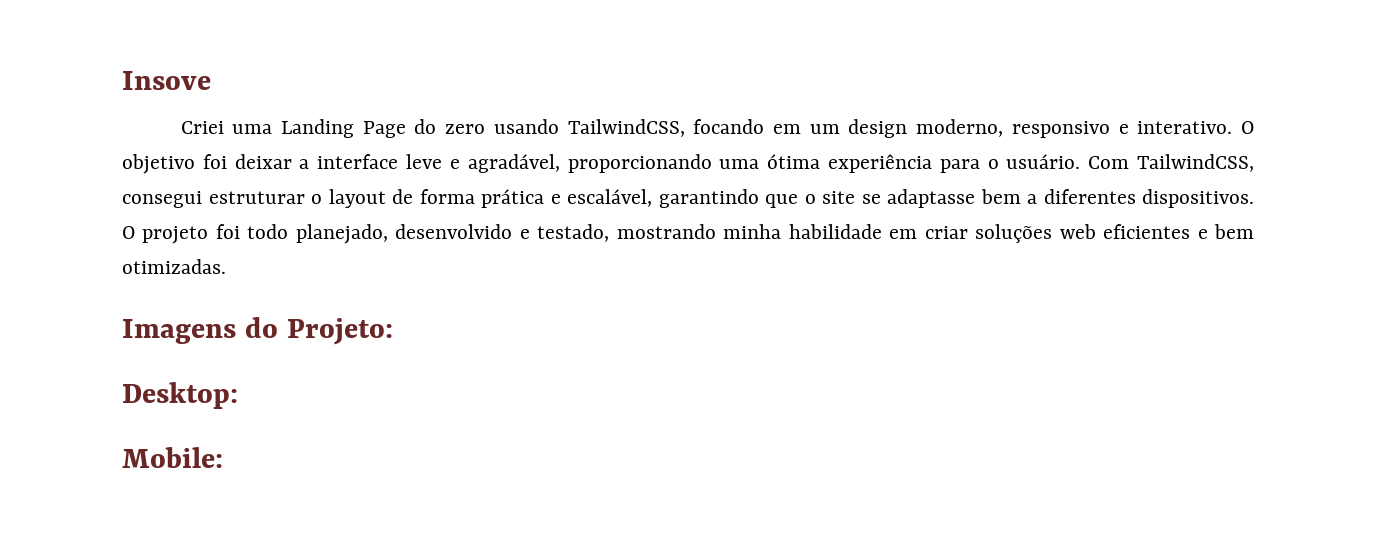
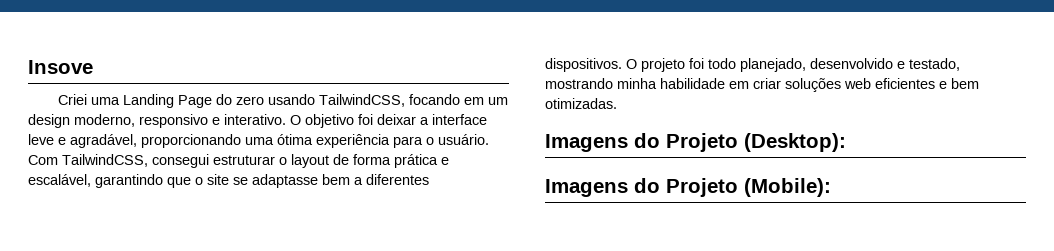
[286,318,393,345] [122,382,238,409] [122,447,223,468] Projeto: // Desktop: // Mobile: -> [666,133,846,152] [545,178,831,197] Projeto (Desktop): // Imagens do Projeto (Mobile):

